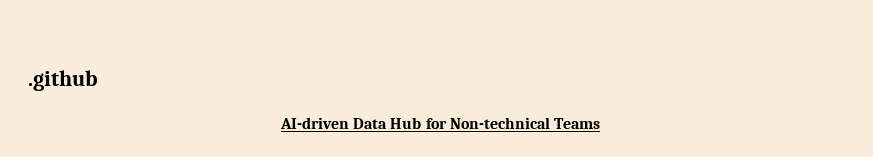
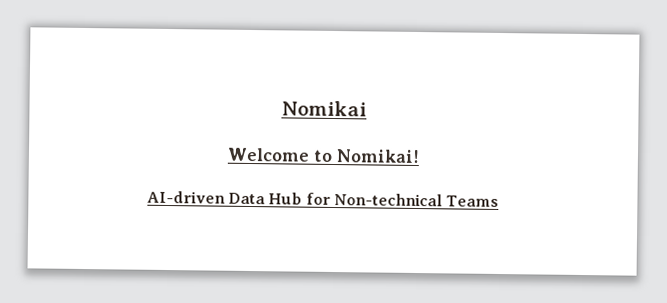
[28,70,98,91] .github -> [281,100,367,117] [227,147,420,164] Nomikai // Welcome to Nomikai!

